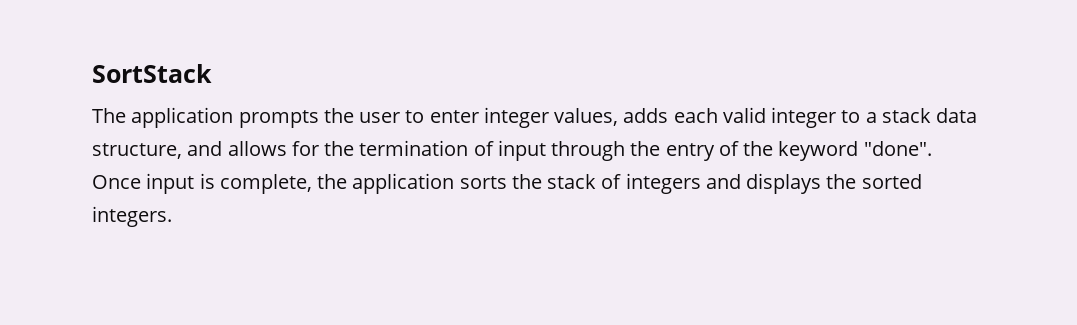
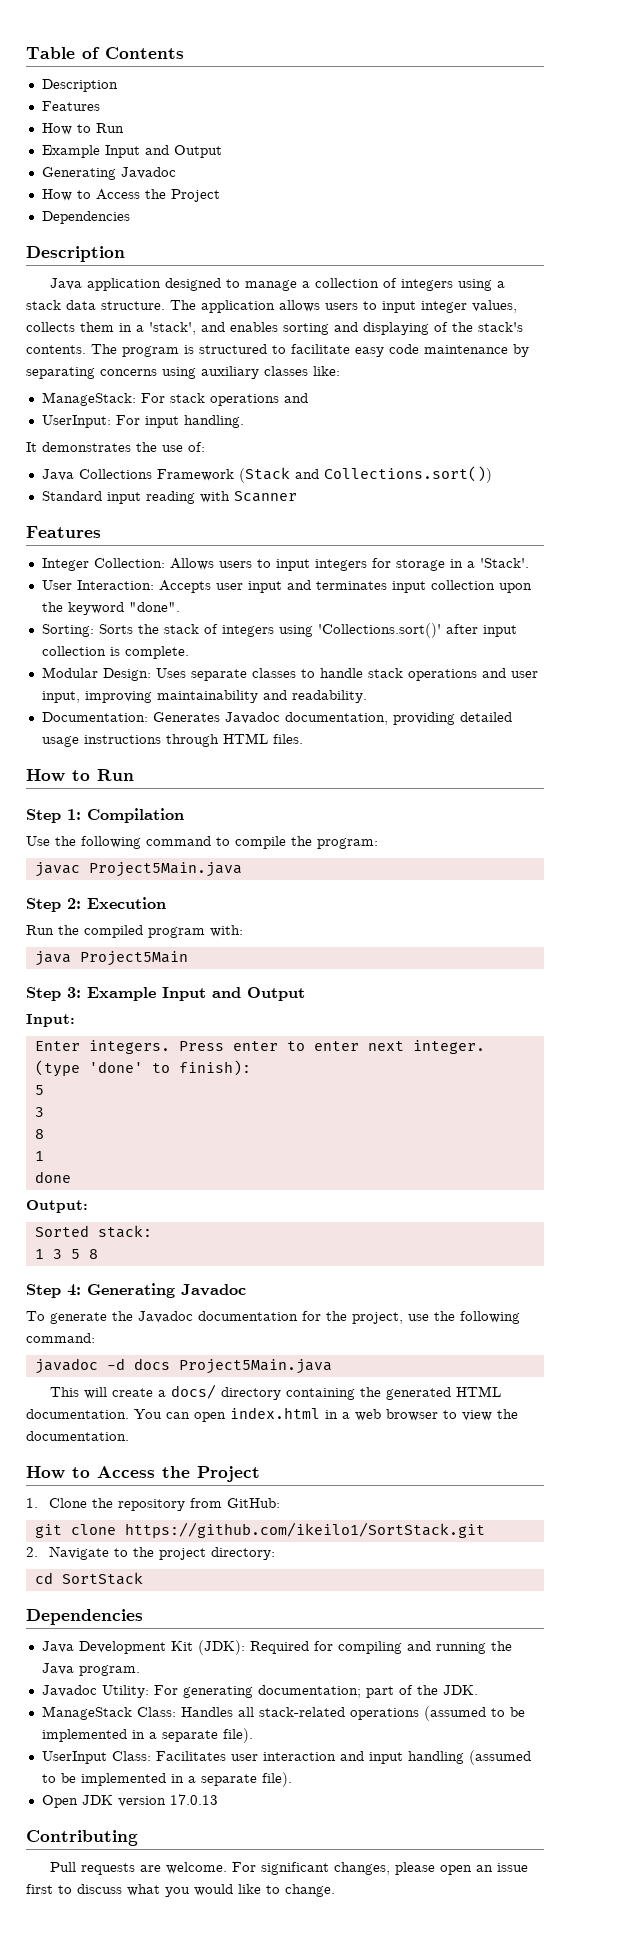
[92,64,212,83] [92,107,978,128] [92,140,932,161] [92,173,922,194] [92,206,172,227] SortStack // The application prompts the user to enter integer values, adds each valid integer to a stack data structure, and allows for the termination of input through the entry of the keyword "done". Once input is complete, the application sorts the stack of integers and displays the sorted integers. -> [26,47,184,59] [41,79,118,92] [41,101,100,111] [41,123,124,135] [41,145,222,158] [41,167,176,180] [41,189,220,202] [41,211,130,224] [26,246,125,262] [49,278,505,291] [26,300,517,313] [26,322,523,335] [26,344,529,357] [26,366,340,379] [41,392,308,406] [41,415,244,428] [26,442,205,452] [41,466,492,483] [41,491,297,504] [26,526,101,538] [41,558,529,571] [41,580,532,593] [41,602,180,615] [41,623,517,638] [41,646,189,659] [41,667,538,681] [41,690,367,703] [41,712,512,725] [41,733,303,747] [26,769,134,782] [26,808,184,823] [26,836,378,849] [34,862,242,877] [26,897,166,912] [26,925,243,938] [34,951,188,966] [26,987,305,1001] [26,1014,75,1027] [34,1040,485,1054] [34,1060,251,1077] [34,1085,44,1095] [34,1107,44,1117] [34,1129,44,1139] [34,1151,44,1161] [34,1171,71,1183] [26,1200,88,1213] [34,1225,152,1238] [34,1249,98,1259] [26,1283,246,1298] [26,1311,520,1324] [26,1333,95,1343] [34,1358,332,1374] [49,1384,501,1400] [26,1407,518,1422] [26,1431,129,1441] [26,1466,260,1482] [26,1498,281,1511] [34,1522,485,1538] [26,1546,276,1560] [34,1572,143,1585] [26,1609,143,1625] [41,1640,512,1655] [41,1663,140,1676] [41,1685,478,1698] [41,1706,525,1721] [41,1728,253,1743] [41,1750,531,1765] [41,1772,292,1787] [41,1794,218,1808] [26,1830,138,1846] [49,1862,528,1875] [26,1884,335,1897] Table of Contents // Description // Features // How to Run // Example Input and Output // Generating Javadoc // How to Access the Project // Dependencies // Description // Java application designed to manage a collection of integers using a stack data structure. The application allows users to input integer values, collects them in a 'stack', and enables sorting and displaying of the stack's contents. The program is structured to facilitate easy code maintenance by separating concerns using auxiliary classes like: // ManageStack: For stack operations and // UserInput: For input handling. // It demonstrates the use of: // Java Collections Framework (Stack and Collections.sort()) // Standard input reading with Scanner // Features // Integer Collection: Allows users to input integers for storage in a 'Stack'. // User Interaction: Accepts user input and terminates input collection upon the keyword "done". // Sorting: Sorts the stack of integers using 'Collections.sort()' after input collection is complete. // Modular Design: Uses separate classes to handle stack operations and user input, improving maintainability and readability. // Documentation: Generates Javadoc documentation, providing detailed usage instructions through HTML files. // How to Run // Step 1: Compilation // Use the following command to compile the program: // javac Project5Main.java // Step 2: Execution // Run the compiled program with: // java Project5Main // Step 3: Example Input and Output // Input: // Enter integers. Press enter to enter next integer. (type 'done' to finish): // 5 // 3 // 8 // 1 // done // Output: // Sorted stack: // 1 3 5 8 // Step 4: Generating Javadoc // To generate the Javadoc documentation for the project, use the following command: // javadoc -d docs Project5Main.java // This will create a docs/ directory containing the generated HTML documentation. You can open index.html in a web browser to view the documentation. // How to Access the Project // 1. Clone the repository from GitHub: // git clone https://github.com/ikeilo1/SortStack.git // 2. Navigate to the project directory: // cd SortStack // Dependencies // Java Development Kit (JDK): Required for compiling and running the Java program. // Javadoc Utility: For generating documentation; part of the JDK. // ManageStack Class: Handles all stack-related operations (assumed to be implemented in a separate file). // UserInput Class: Facilitates user interaction and input handling (assumed to be implemented in a separate file). // Open JDK version 17.0.13 // Contributing // Pull requests are welcome. For significant changes, please open an issue first to discuss what you would like to change.

